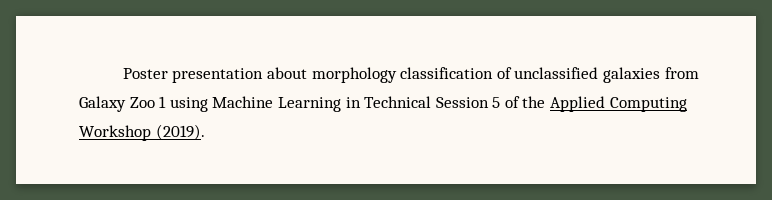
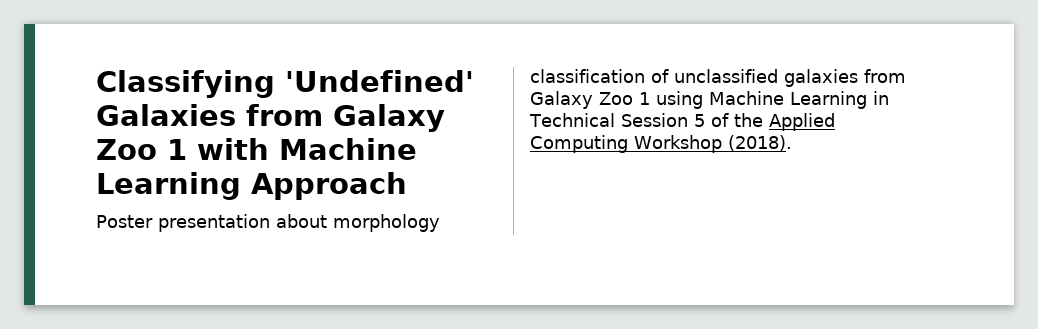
(122, 73) none -> [96,70,474,98] [96,104,445,132] [96,138,417,160] [96,172,407,200] Classifying 'Undefined' Galaxies from Galaxy Zoo 1 with Machine Learning Approach //
[155,124,205,140] (2019). -> [727,135,792,151] (2018).

